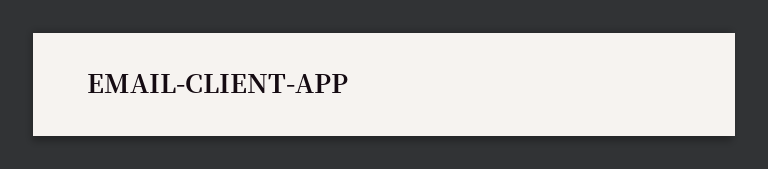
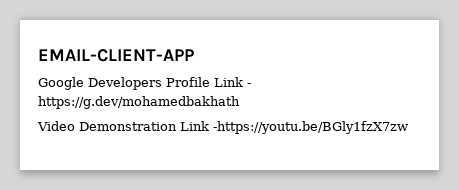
(348, 83) none -> [38,77,251,90] [38,96,240,109] [37,121,408,134] // Google Developers Profile Link - https://g.dev/mohamedbakhath // Video Demonstration Link -https://youtu.be/BGly1fzX7zw

